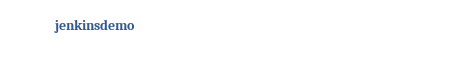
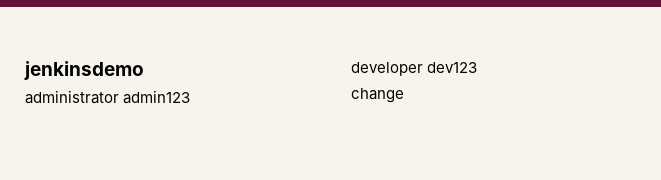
(135, 26) none -> [25,90,191,104] [351,62,478,76] [351,88,404,103] // administrator admin123 // developer dev123 // change

